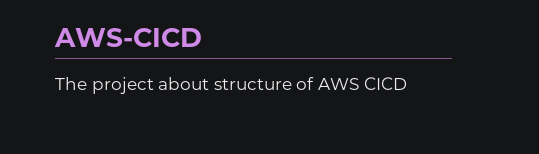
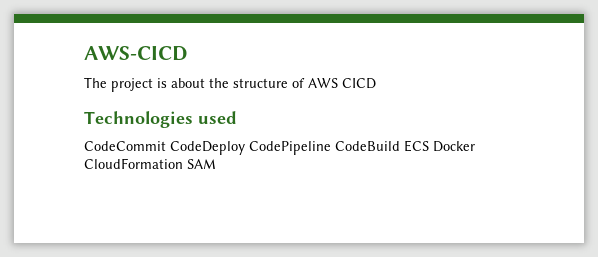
[158,77,210,90] about -> [157,78,229,88] is about the
(407, 83) none -> [84,111,237,128] [84,140,475,155] [84,158,216,169] // Technologies used // CodeCommit CodeDeploy CodePipeline CodeBuild ECS Docker CloudFormation SAM

